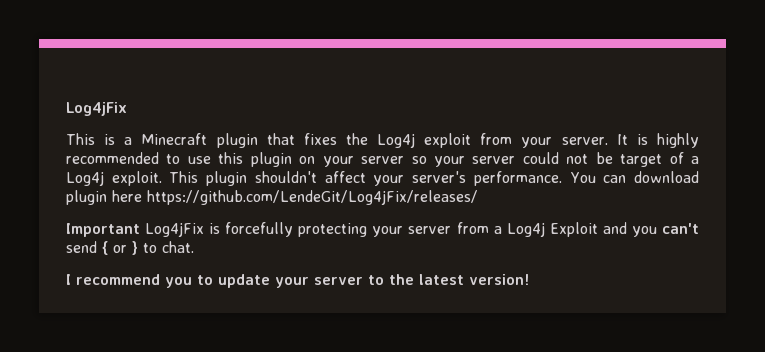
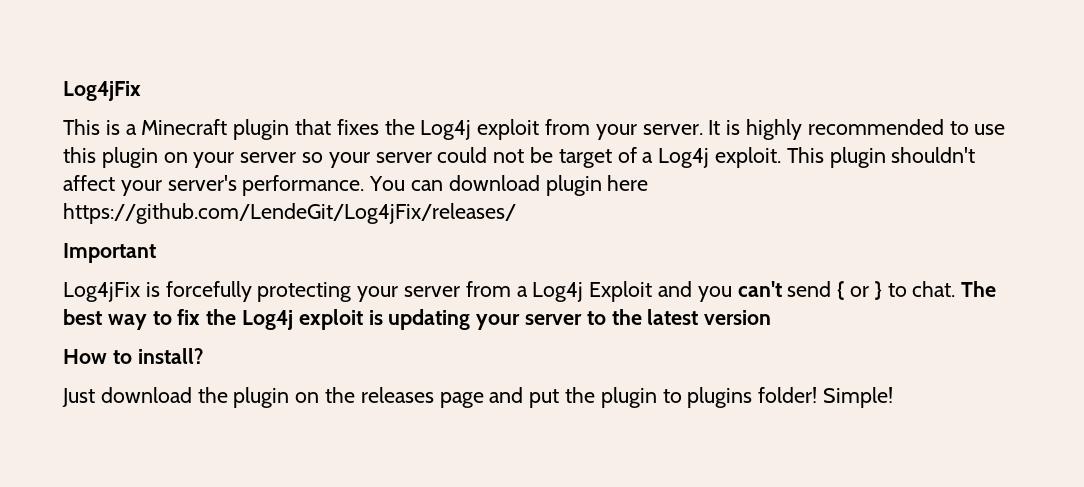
(140, 230) none -> (156, 253) //
[66,274,270,288] // I recommend you to update -> [961,281,997,297] [63,309,471,330] The best way to fix the Log4j exploit is updating
[469,274,529,285] version! -> [704,310,772,325] [63,348,204,364] [62,387,894,408] version // How to install? // Just download the plugin on the releases page and put the plugin to plugins folder! Simple!

